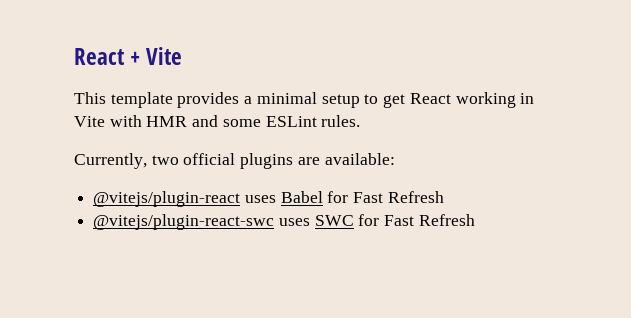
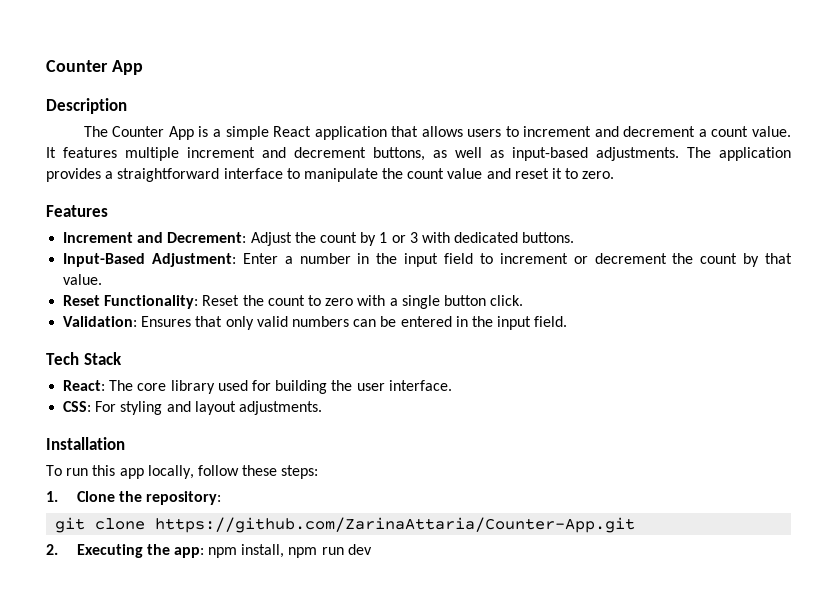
[74,47,183,65] [74,92,535,108] [74,115,361,127] [74,153,395,169] [93,191,444,207] [93,214,475,230] React + Vite // This template provides a minimal setup to get React working in Vite with HMR and some ESLint rules. // Currently, two official plugins are available: // @vitejs/plugin-react uses Babel for Fast Refresh // @vitejs/plugin-react-swc uses SWC for Fast Refresh -> [46,60,143,75] [46,98,127,114] [83,126,791,140] [46,147,791,161] [46,168,615,182] [46,205,108,217] [63,232,575,246] [63,253,793,267] [63,274,103,285] [63,295,524,309] [63,316,568,330] [46,352,122,365] [63,380,452,394] [63,401,322,415] [46,437,125,450] [46,465,319,479] [46,491,221,505] [55,517,636,533] [46,544,372,558] Counter App // Description // The Counter App is a simple React application that allows users to increment and decrement a count value. It features multiple increment and decrement buttons, as well as input-based adjustments. The application provides a straightforward interface to manipulate the count value and reset it to zero. // Features // Increment and Decrement: Adjust the count by 1 or 3 with dedicated buttons. // Input-Based Adjustment: Enter a number in the input field to increment or decrement the count by that value. // Reset Functionality: Reset the count to zero with a single button click. // Validation: Ensures that only valid numbers can be entered in the input field. // Tech Stack // React: The core library used for building the user interface. // CSS: For styling and layout adjustments. // Installation // To run this app locally, follow these steps: // 1. Clone the repository: // git clone https://github.com/ZarinaAttaria/Counter-App.git // 2. Executing the app: npm install, npm run dev

